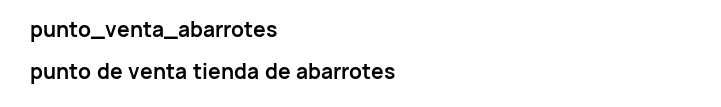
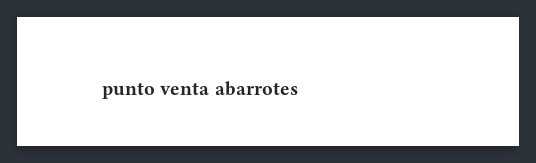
[30,21,277,42] [30,63,291,84] punto_venta_abarrotes // punto de venta tienda de -> [102,82,210,99] punto venta

